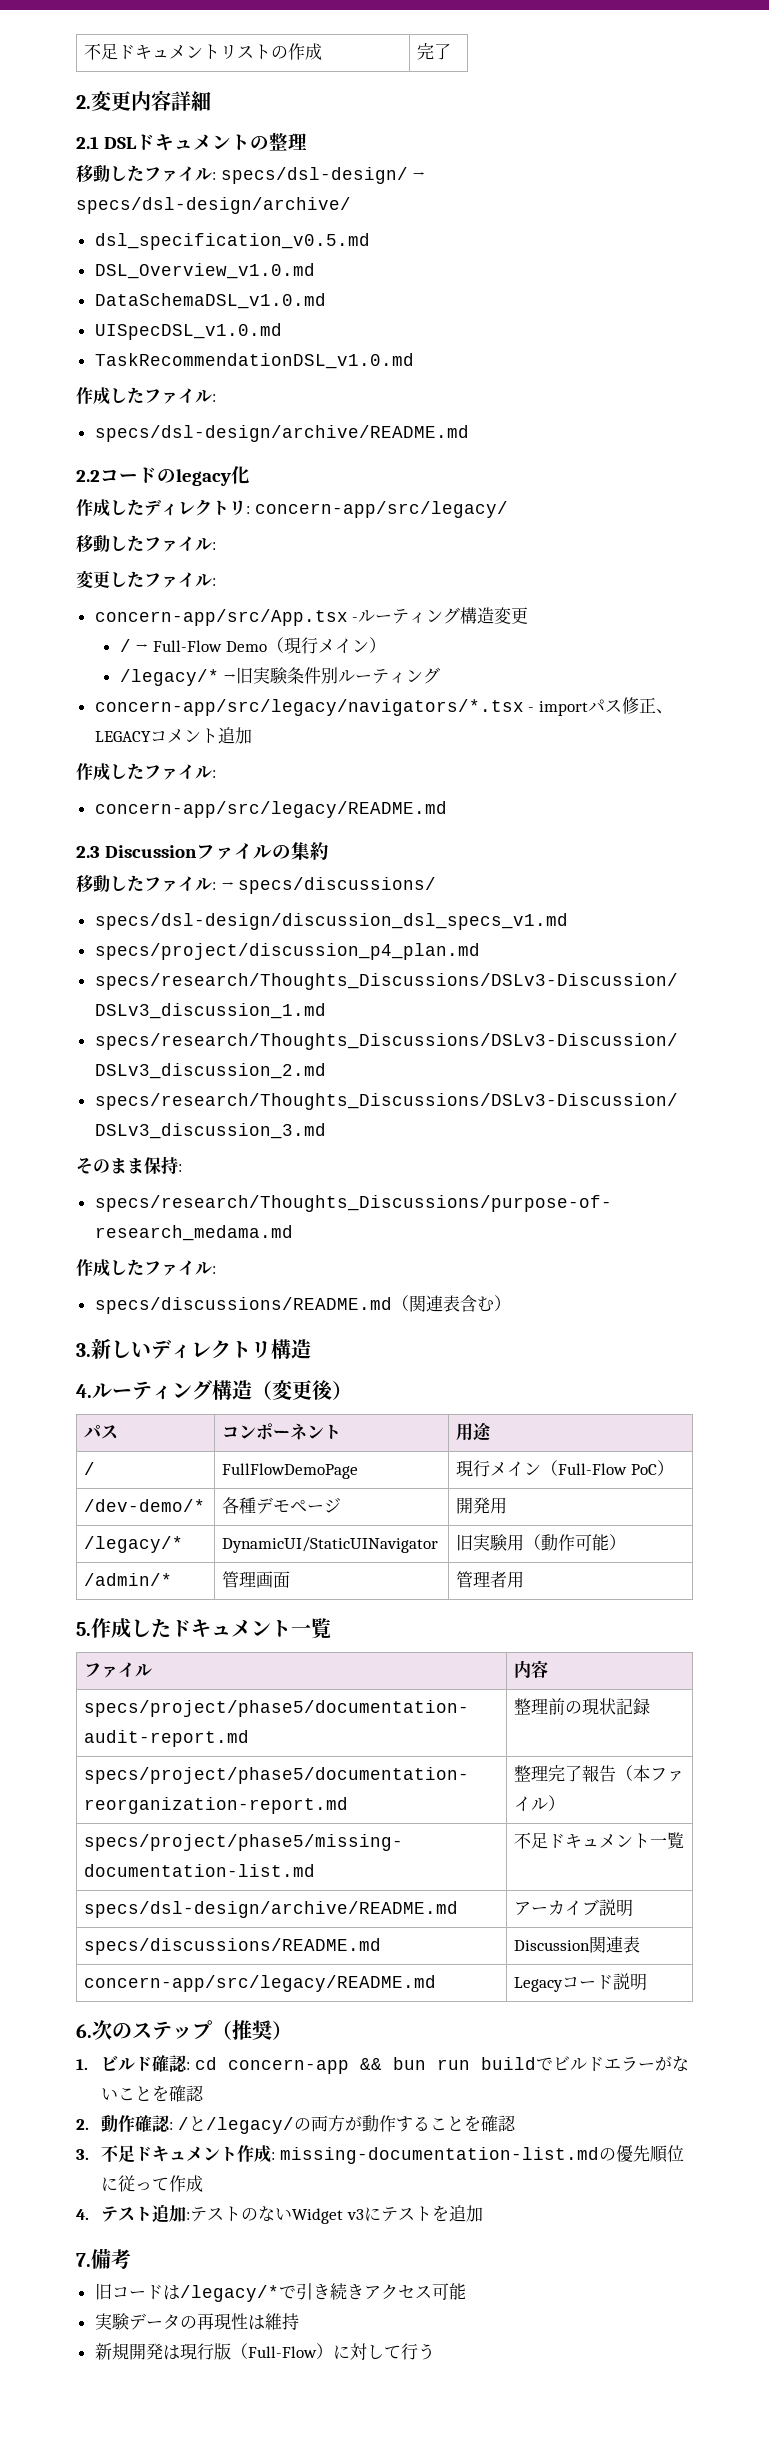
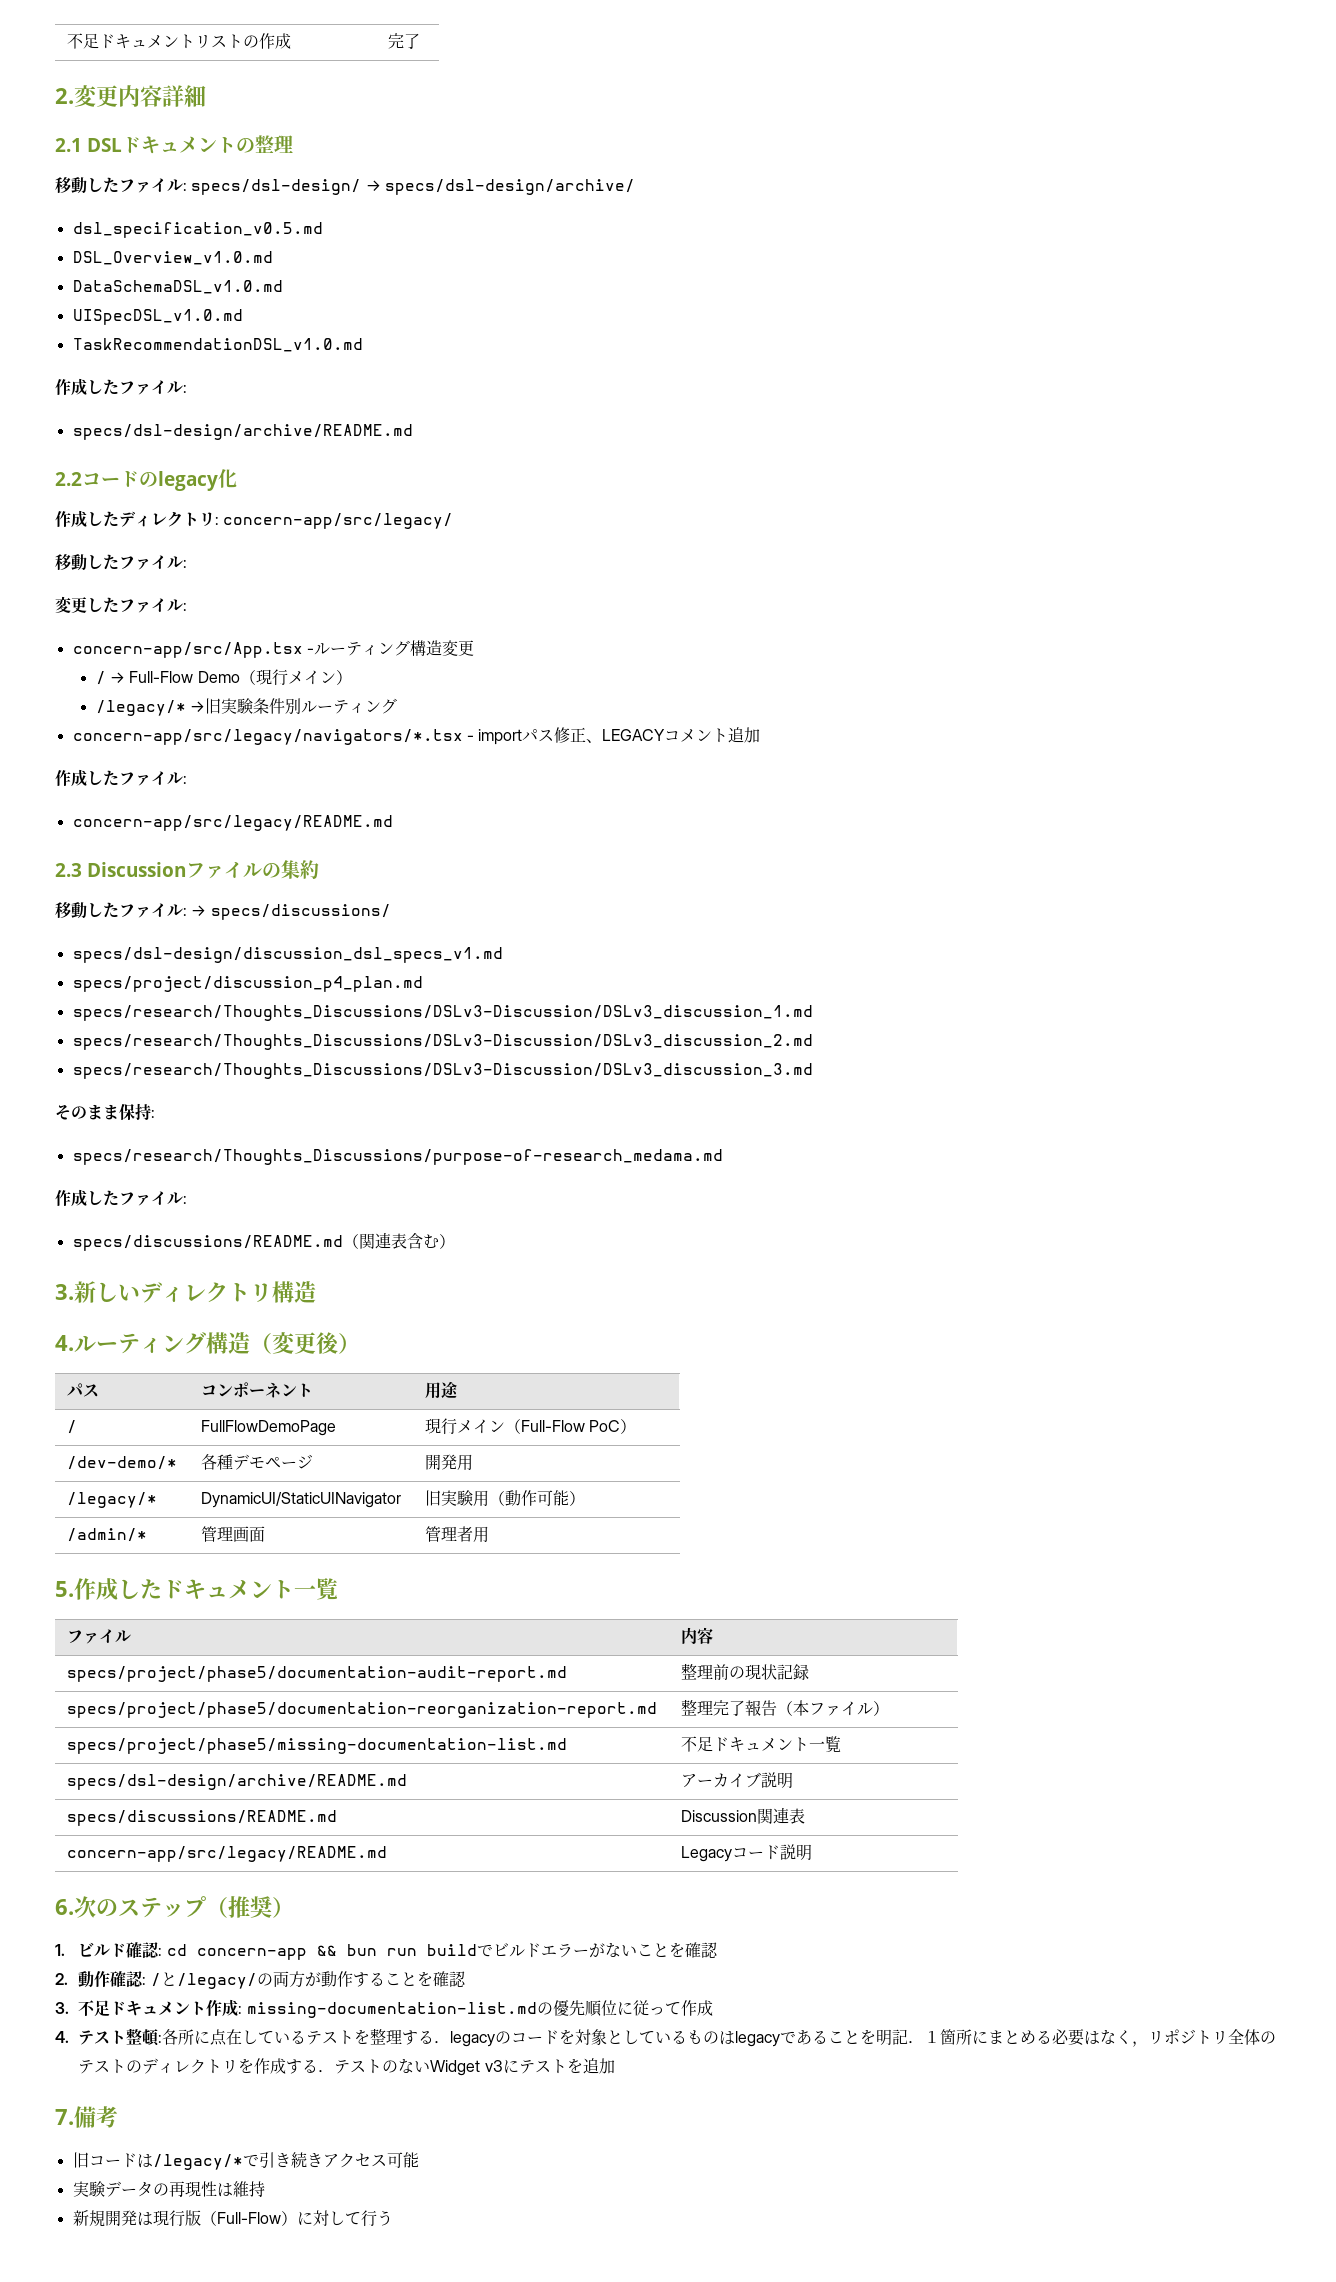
[152,2204,191,2223] 追加: -> [126,2028,1277,2047] [78,2058,335,2074] 整頓:各所に点在しているテストを整理する．legacyのコードを対象としているものはlegacyであることを明記．１箇所にまとめる必要はなく，リポジトリ全体のテストのディレクトリを作成する．

